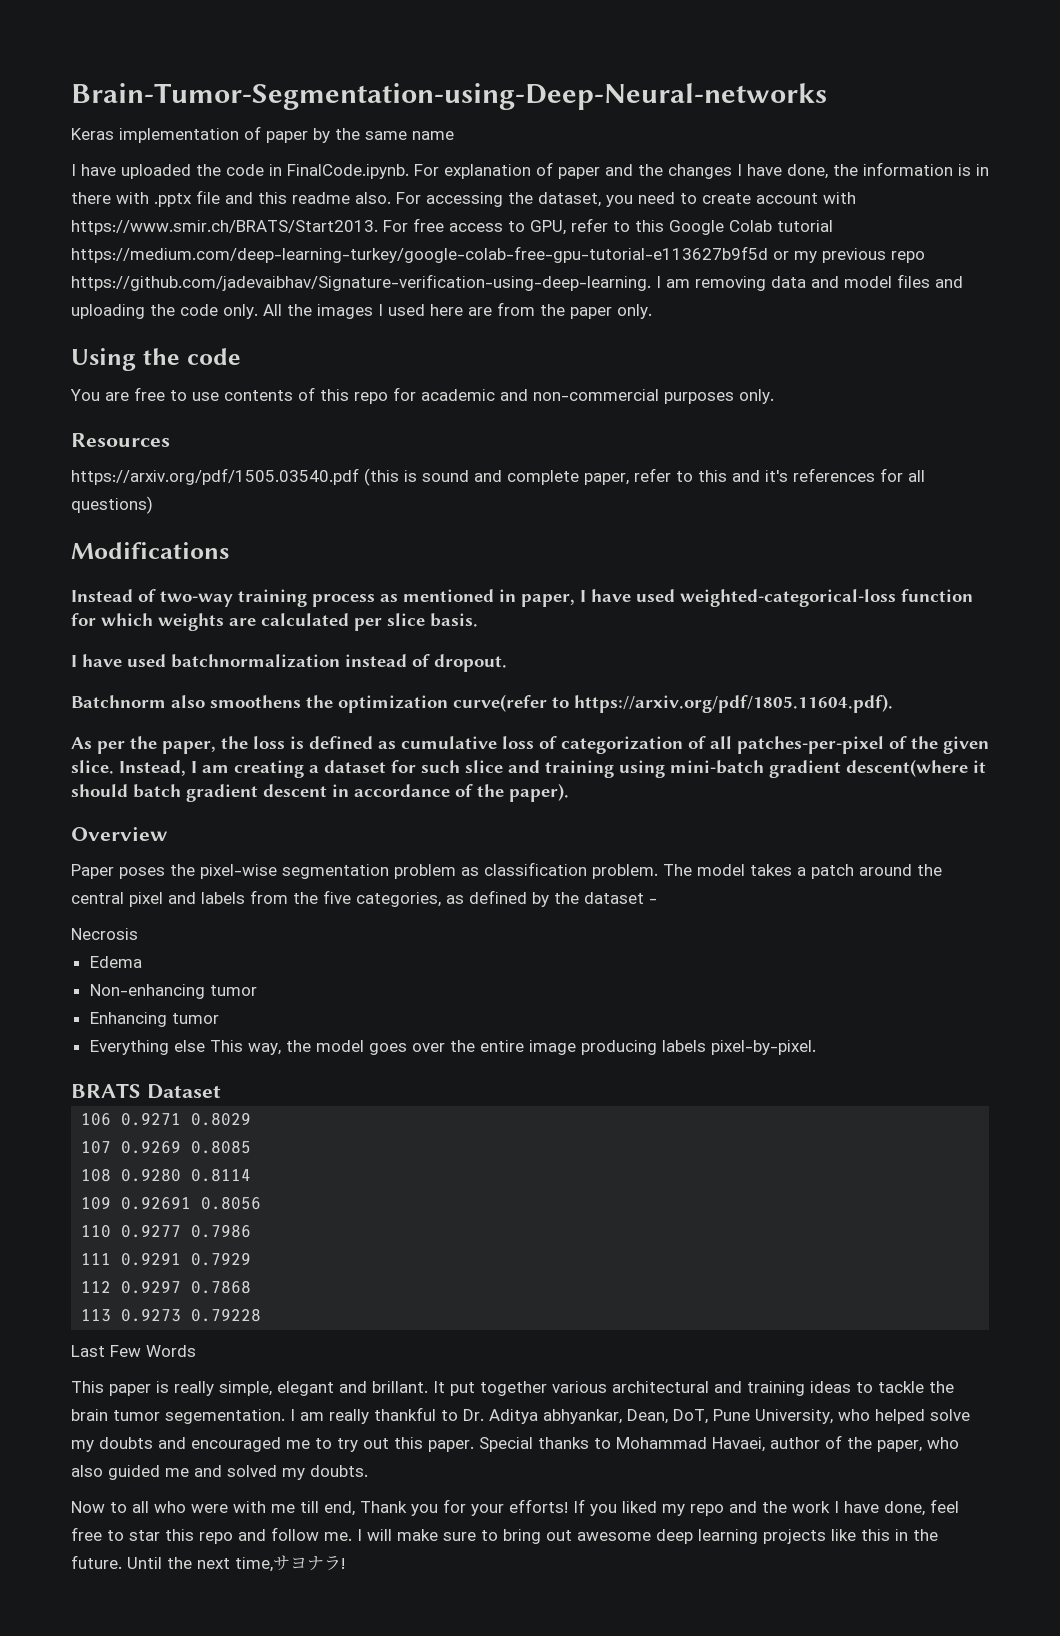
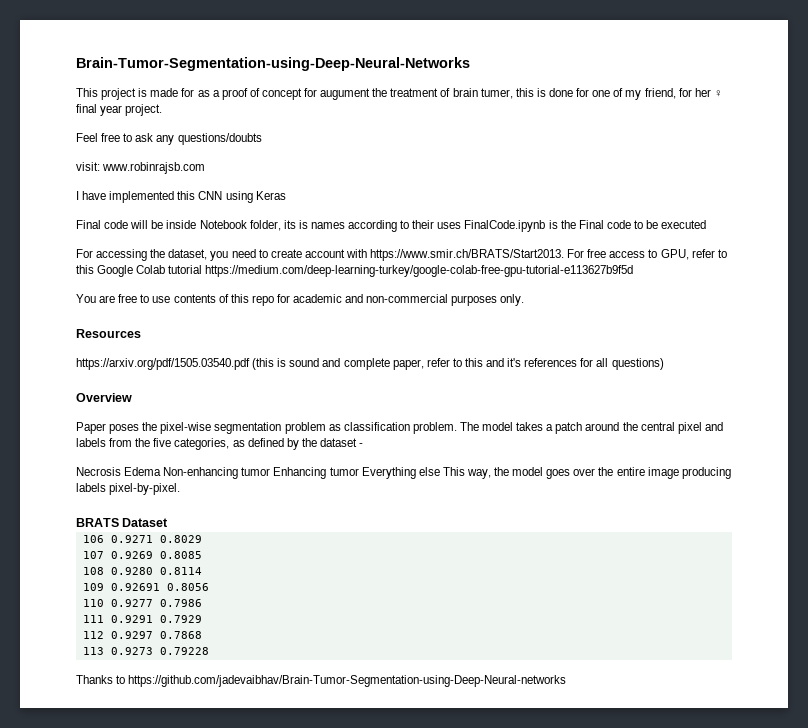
[71,83,827,110] [71,126,454,143] [71,162,989,179] [71,190,391,207] Brain-Tumor-Segmentation-using-Deep-Neural-networks // Keras implementation of paper by the same name // I have uploaded the code in FinalCode.ipynb. For explanation of paper and the changes I have done, the information is in there with .pptx file and this readme also. -> [76,57,470,71] [76,88,723,100] [76,104,163,116] [76,133,262,145] [76,162,206,174] [76,191,286,203] [76,220,707,232] Brain-Tumor-Segmentation-using-Deep-Neural-Networks // This project is made for as a proof of concept for augument the treatment of brain tumer, this is done for one of my friend, for her ♀ final year project. // Feel free to ask any questions/doubts // visit: www.robinrajsb.com // I have implemented this CNN using Keras // Final code will be inside Notebook folder, its is names according to their uses FinalCode.ipynb is the Final code to be executed //
[773,248,925,263] [71,274,963,291] [71,302,652,319] [71,348,241,371] or my previous repo https://github.com/jadevaibhav/Signature-verification-using-deep-learning. I am removing data and model files and uploading the code only. All the images I used here are from the paper only. // Using the code -> (634, 271) none
[71,542,229,559] [71,589,973,607] [71,613,478,631] [71,654,507,672] [71,694,893,713] [71,736,989,754] [71,759,986,778] [71,783,569,802] // Modifications // Instead of two-way training process as mentioned in paper, I have used weighted-categorical-loss function for which weights are calculated per slice basis. // I have used batchnormalization instead of dropout. // Batchnorm also smoothens the optimization curve(refer to https://arxiv.org/pdf/1805.11604.pdf). // As per the paper, the loss is defined as cumulative loss of categorization of all patches-per-pixel of the given slice. Instead, I am creating a dataset for such slice and training using mini-batch gradient descent(where it should batch gradient descent in accordance of the paper). -> (664, 364) none
(138, 934) // -> (121, 471) none
(142, 962) // -> (162, 471) none
(257, 990) // -> (271, 471) none
(219, 1018) // -> (359, 471) none
[71,1345,196,1357] [71,1381,954,1396] [71,1407,970,1424] [71,1435,959,1452] [71,1465,368,1480] [71,1499,959,1516] [71,1527,938,1544] [71,1555,345,1572] Last Few Words // This paper is really simple, elegant and brillant. It put together various architectural and training ideas to tackle the brain tumor segementation. I am really thankful to Dr. Aditya abhyankar, Dean, DoT, Pune University, who helped solve my doubts and encouraged me to try out this paper. Special thanks to Mohammad Havaei, author of the paper, who also guided me and solved my doubts. // Now to all who were with me till end, Thank you for your efforts! If you liked my repo and the work I have done, feel free to star this repo and follow me. I will make sure to bring out awesome deep learning projects like this in the future. Until the next time,サヨナラ! -> [76,675,567,687] Thanks to https://github.com/jadevaibhav/Brain-Tumor-Segmentation-using-Deep-Neural-networks

